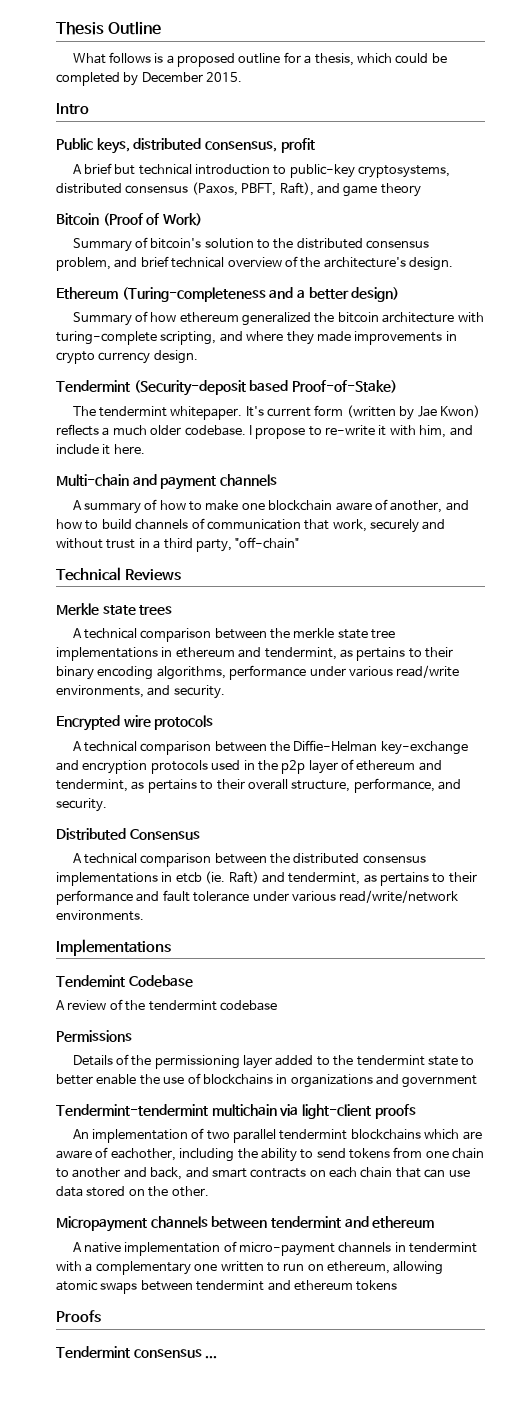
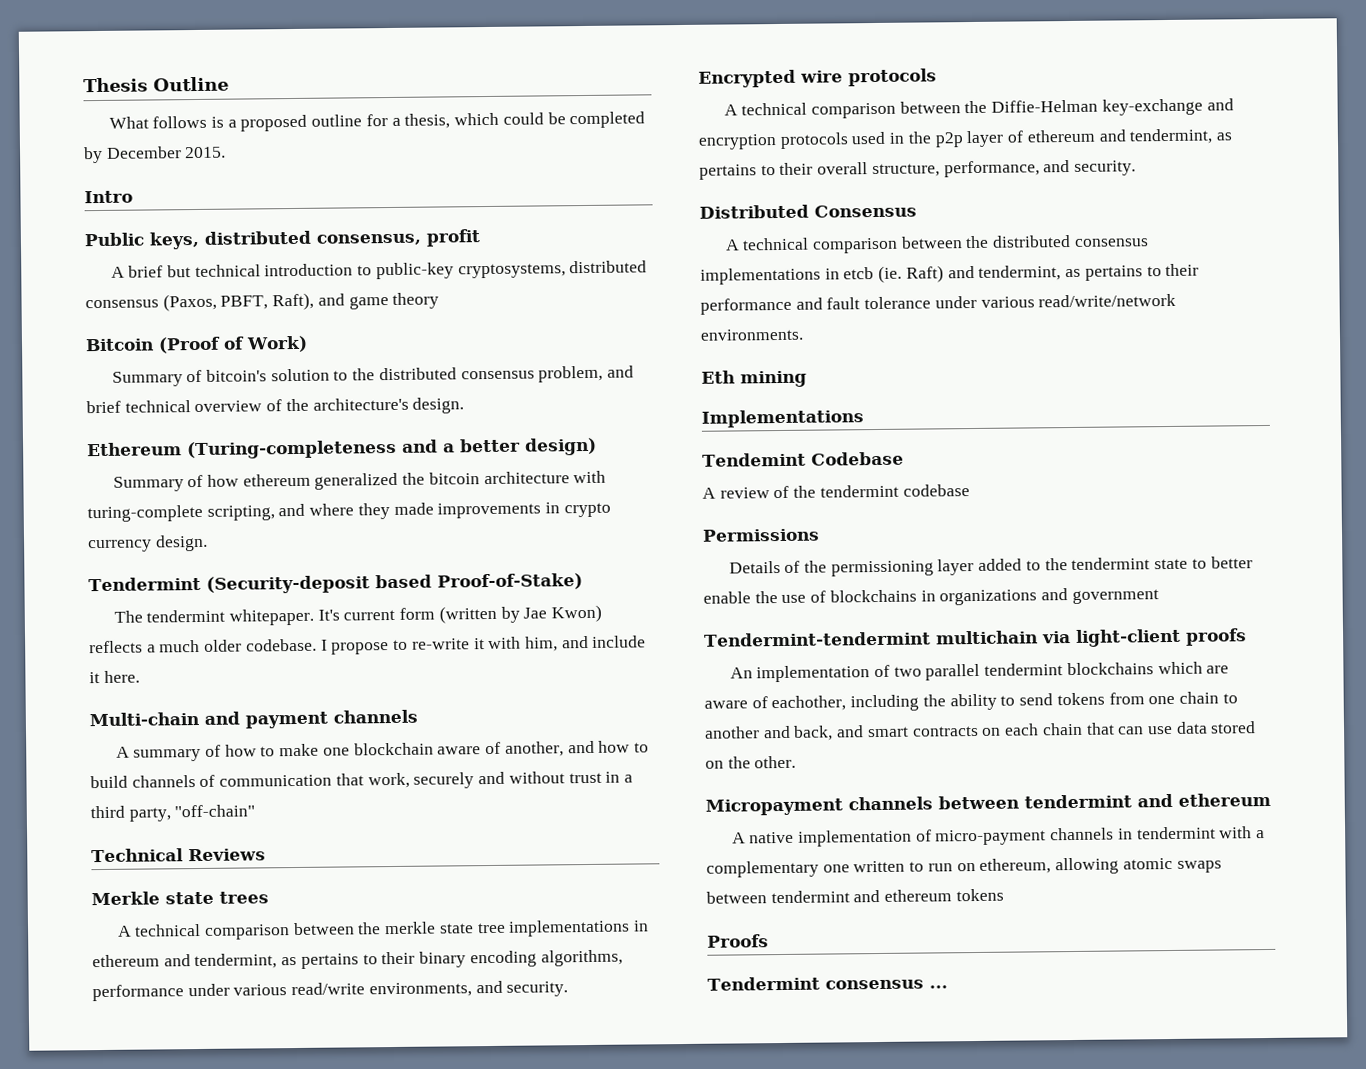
(144, 915) none -> [701,370,807,388] // Eth mining

